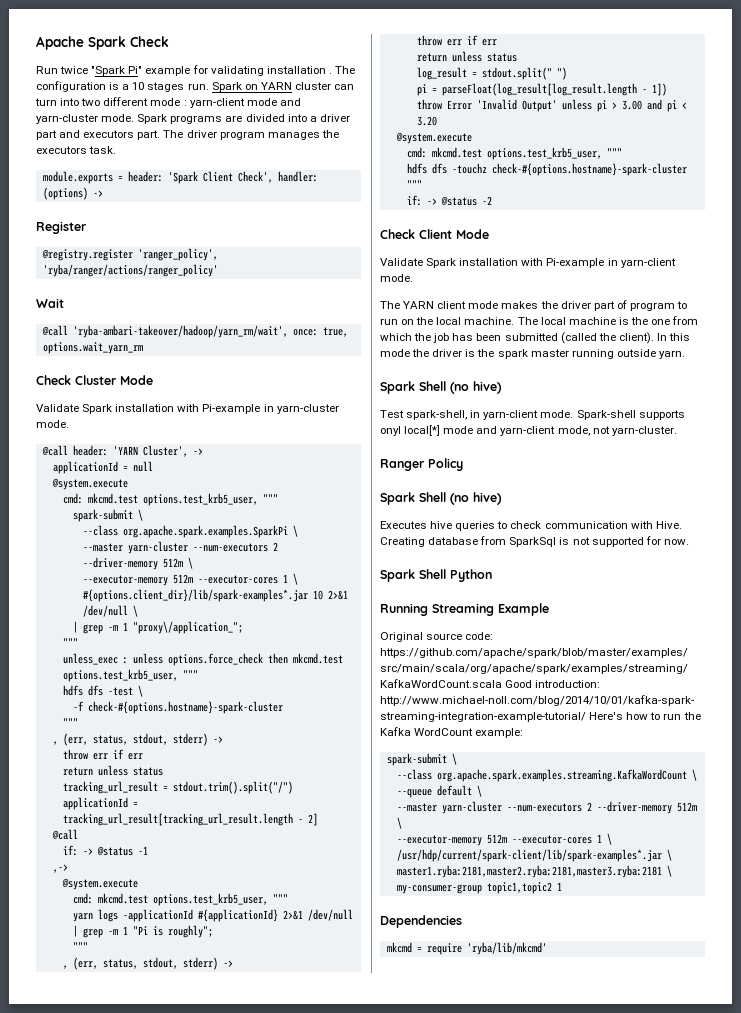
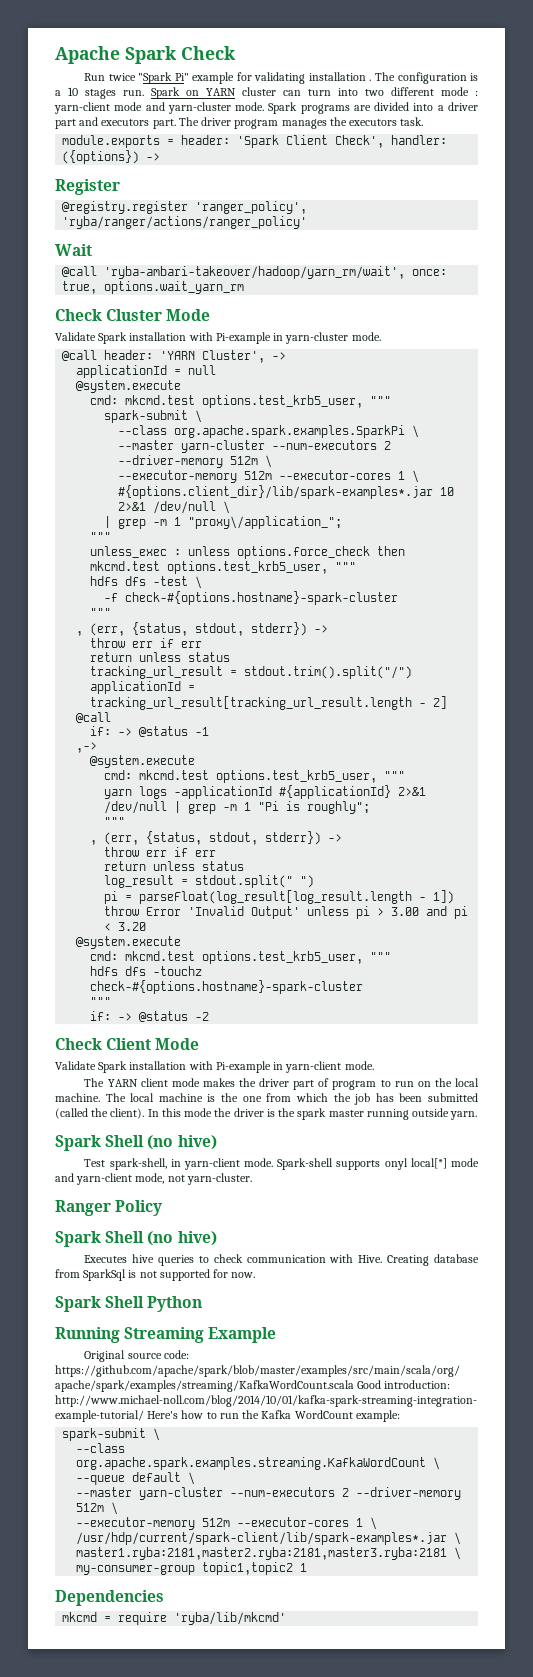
[42,187,88,200] (options) -> [62,150,140,164] ({options})
[92,733,208,746] status, stdout, stderr) -> [132,622,308,636] {status, stdout, stderr})
[102,957,218,970] status, stdout, stderr) -> [146,831,322,845] {status, stdout, stderr})

